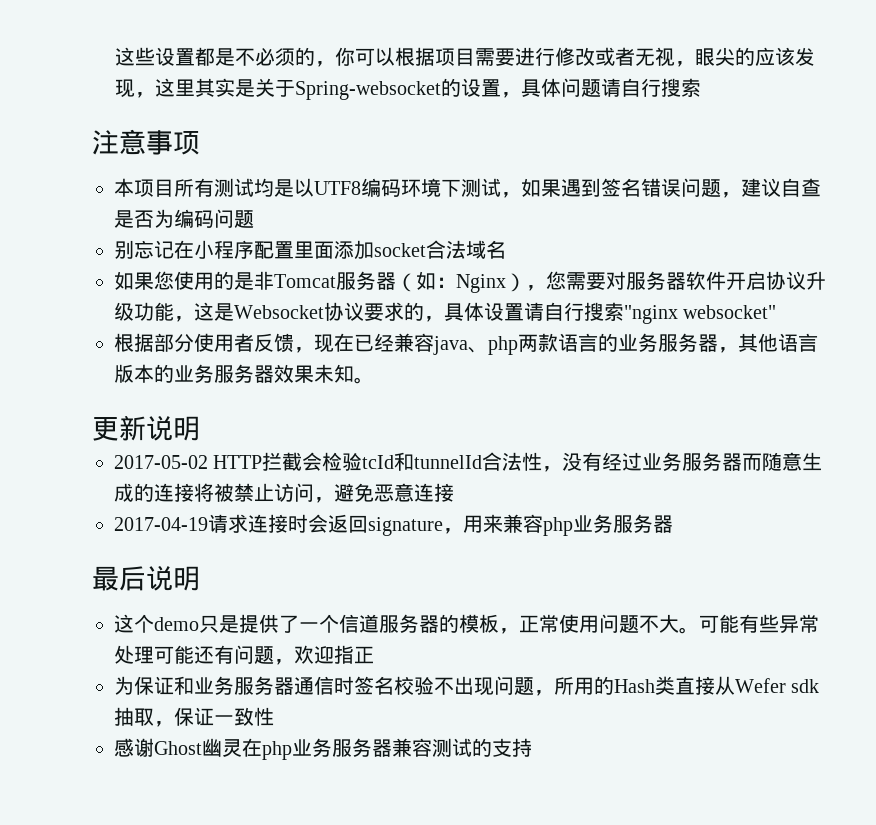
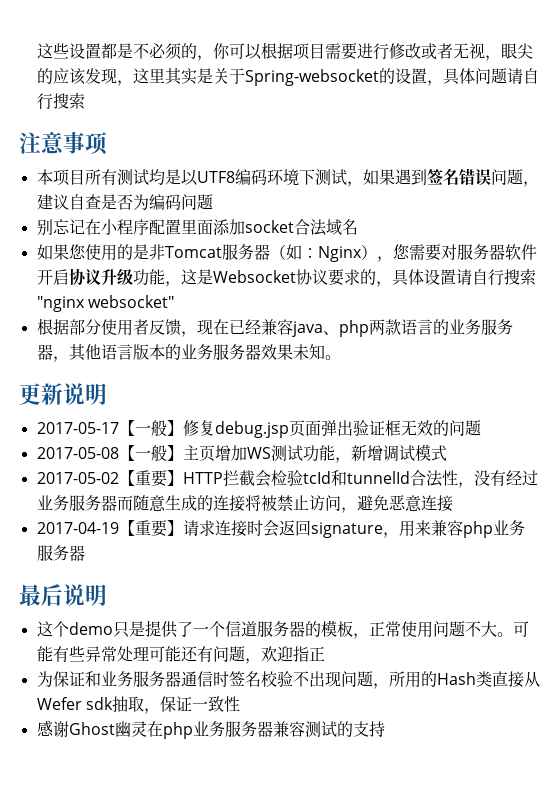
(200, 428) none -> [36,420,481,438] [36,444,447,463] // 2017-05-17【一般】修复debug.jsp页面弹出验证框无效的问题 // 2017-05-08【一般】主页增加WS测试功能，新增调试模式
(208, 462) none -> [118,470,183,487] 【重要】
(208, 524) none -> [118,520,183,537] 【重要】

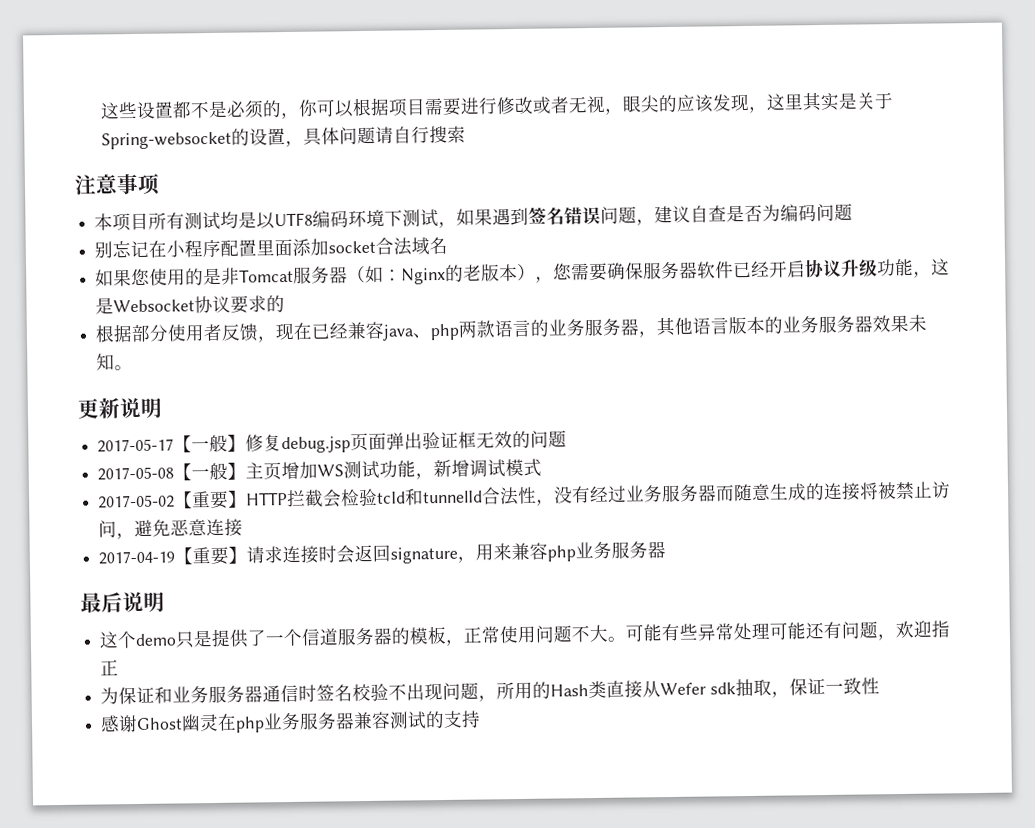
[117,43,150,59] 是不 -> [190,100,229,119] 不是
(362, 254) none -> [445,263,519,282] 的老版本
[440,244,457,260] 对 -> [607,262,645,280] 确保
(537, 252) none -> [733,260,771,279] 已经
[375,268,536,287] [36,295,174,312] ，具体设置请自行搜索"nginx websocket" -> (286, 304) none

